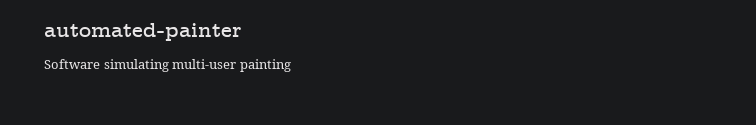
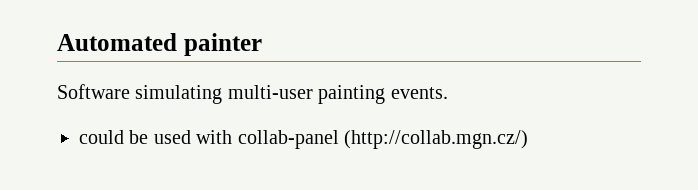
[44,23,242,41] automated-painter -> [57,33,262,56] Automated painter
(291, 65) none -> [390,87,448,99] [79,130,528,149] events. // could be used with collab-panel (http://collab.mgn.cz/)

